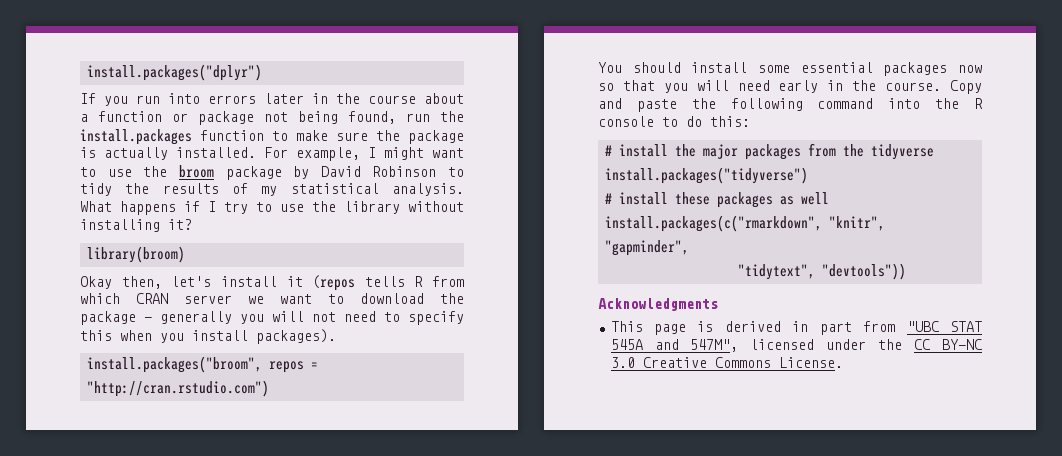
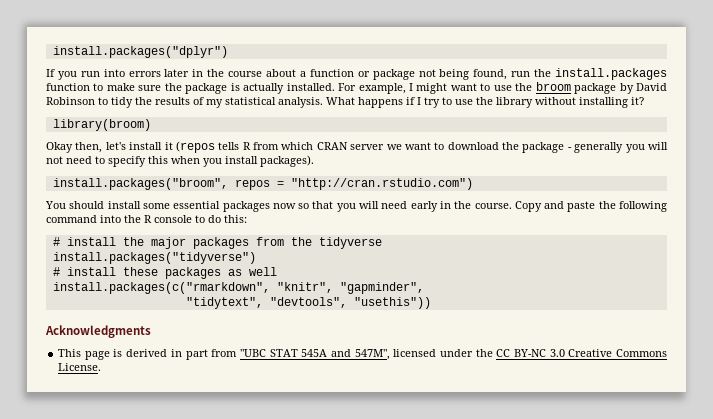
[821,263,906,280] "devtools")) -> [269,297,431,309] "devtools", "usethis"))

